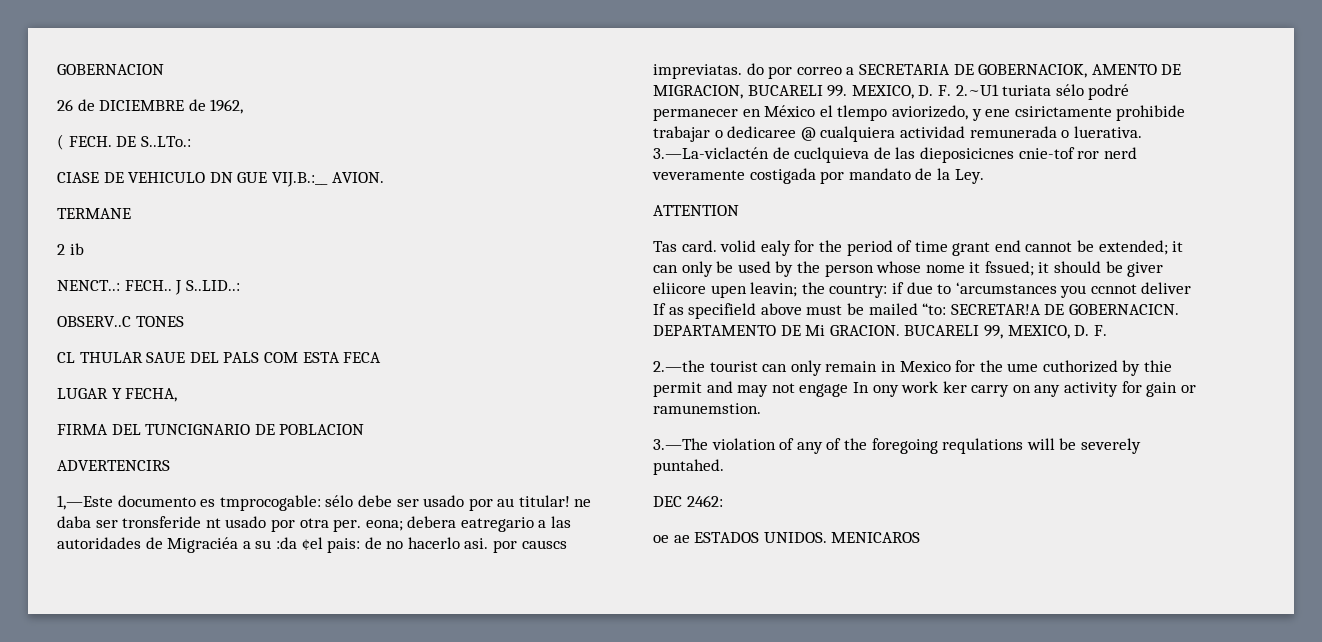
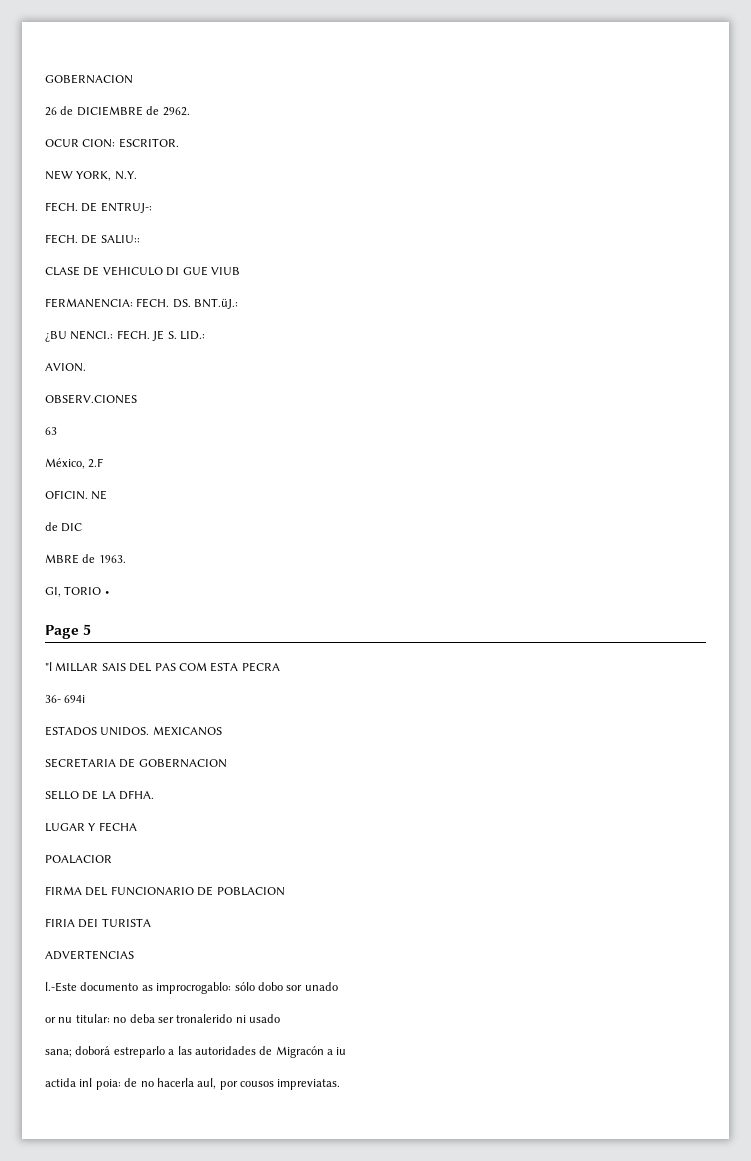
[210,99,244,114] [57,134,191,150] [57,172,384,187] [57,208,131,219] [57,243,84,255] [57,280,240,295] [57,316,184,327] [57,352,382,363] 1962, // ( FECH. DE S..LTo.: // CIASE DE VEHICULO DN GUE VIJ.B.:__ AVION. // TERMANE // 2 ib // NENCT..: FECH.. J S..LID..: // OBSERV..C TONES // CL THULAR SAUE DEL PALS COM ESTA FECA -> [162,107,190,116] [45,138,179,148] [45,170,137,181] [45,202,152,213] [45,234,140,244] [45,266,240,276] [45,298,239,309] [45,330,205,342] [45,363,86,372] [45,394,137,404] [45,427,57,435] [45,458,104,469] [45,490,108,500] [45,522,83,532] [45,554,126,564] [45,586,109,597] [45,624,92,639] [45,662,280,672] [45,695,86,703] [45,726,222,736] [45,758,227,768] [45,790,155,800] 2962. // OCUR CION: ESCRITOR. // NEW YORK, N.Y. // FECH. DE ENTRUJ-: // FECH. DE SALIU:: // CLASE DE VEHICULO DI GUE VIUB // FERMANENCIA: FECH. DS. BNT.üJ.: // ¿BU NENCI.: FECH. JE S. LID.: // AVION. // OBSERV.CIONES // 63 // México, 2.F // OFICIN. NE // de DIC // MBRE de 1963. // GI, TORIO • // Page 5 // "l MILLAR SAIS DEL PAS COM ESTA PECRA // 36- 694i // ESTADOS UNIDOS. MEXICANOS // SECRETARIA DE GOBERNACION // SELLO DE LA DFHA.
[125,388,178,402] FECHA, -> [98,822,137,832] [45,855,112,864] FECHA // POALACIOR
[145,424,251,435] TUNCIGNARIO -> [110,886,194,896] FUNCIONARIO
[57,460,170,471] [57,495,592,511] [57,516,572,532] [57,537,567,553] [653,63,1182,79] [653,84,1130,100] [653,105,1186,121] [653,126,1142,142] [653,147,1137,163] [652,168,984,184] [653,205,739,216] [653,240,1184,256] [653,261,1164,277] [653,282,1192,298] [653,303,1179,319] [653,325,1107,339] [653,360,1173,376] [653,381,1196,397] [653,403,761,414] [653,438,1141,454] [653,459,724,475] [653,495,723,507] [653,532,921,543] ADVERTENCIRS // 1,—Este documento es tmprocogable: sélo debe ser usado por au titular! ne daba ser tronsferide nt usado por otra per. eona; debera eatregario a las autoridades de Migraciéa a su :da ¢el pais: de no hacerlo asi. por causcs impreviatas. do por correo a SECRETARIA DE GOBERNACIOK, AMENTO DE MIGRACION, BUCARELI 99. MEXICO, D. F. 2.~U1 turiata sélo podré permanecer en México el tlempo aviorizedo, y ene csirictamente prohibide trabajar o dedicaree @ cualquiera actividad remunerada o luerativa. 3.—La-viclactén de cuclquieva de las dieposicicnes cnie-tof ror nerd veveramente costigada por mandato de la Ley. // ATTENTION // Tas card. volid ealy for the period of time grant end cannot be extended; it can only be used by the person whose nome it fssued; it should be giver eliicore upen leavin; the country: if due to ‘arcumstances you ccnnot deliver If as specifield above must be mailed “to: SECRETAR!A DE GOBERNACICN. DEPARTAMENTO DE Mi GRACION. BUCARELI 99, MEXICO, D. F. // 2.—the tourist can only remain in Mexico for the ume cuthorized by thie permit and may not engage In ony work ker carry on any activity for gain or ramunemstion. // 3.—The violation of any of the foregoing requlations will be severely puntahed. // DEC 2462: // oe ae ESTADOS UNIDOS. MENICAROS -> [45,918,151,928] [45,950,134,960] [45,982,338,994] [45,1014,280,1023] [45,1046,347,1058] [45,1078,341,1090] FIRIA DEI TURISTA // ADVERTENCIAS // l.-Este documento as improcrogablo: sólo dobo sor unado // or nu titular: no deba ser tronalerido ni usado // sana; doborá estreparlo a las autoridades de Migracón a iu // actida inl poia: de no hacerla aul, por cousos impreviatas.

